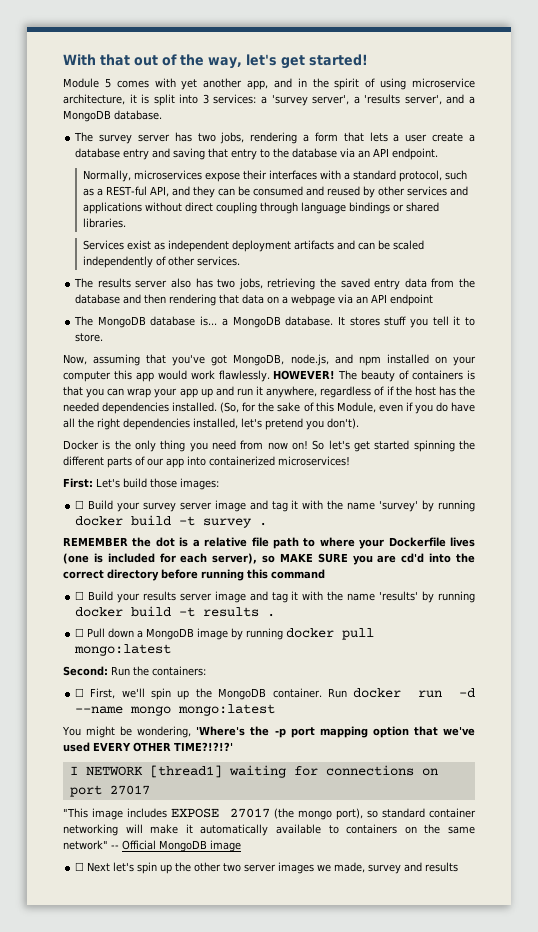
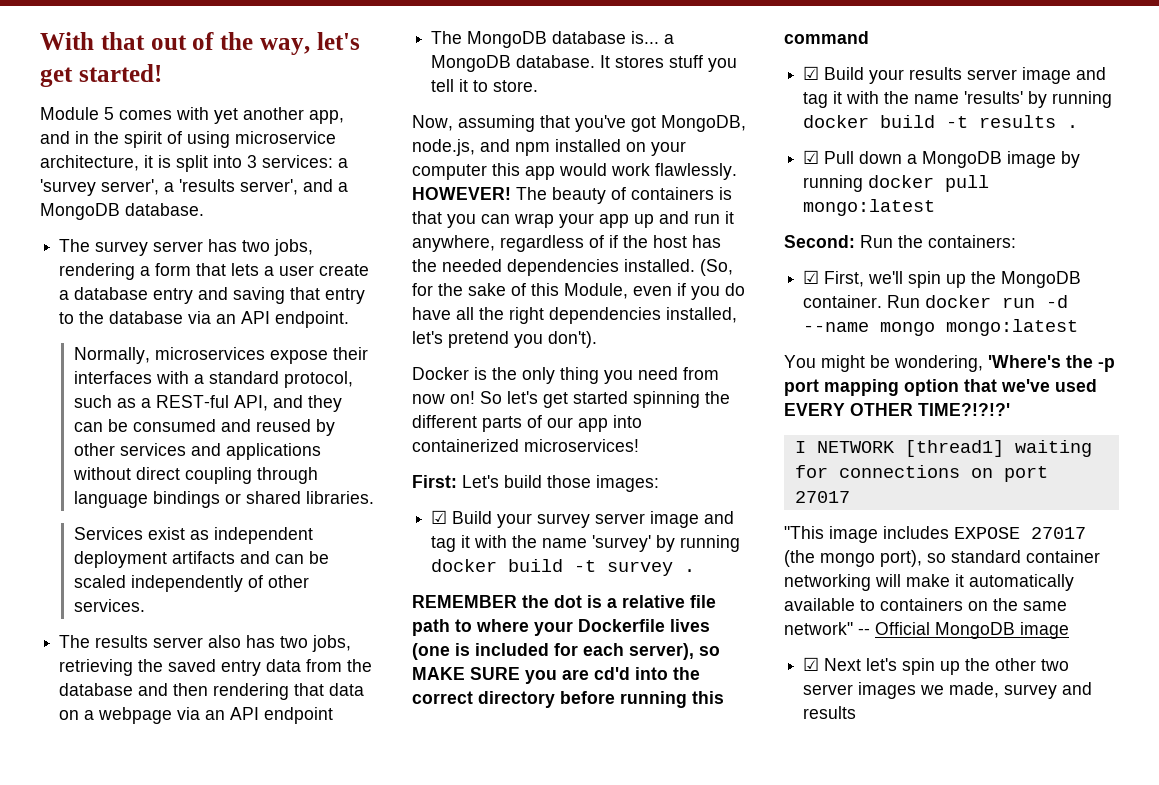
[75,500,85,509] ☐ -> [431,510,448,524] ☑
[75,591,85,600] ☐ -> [803,66,820,80] ☑
[75,628,85,637] ☐ -> [803,150,820,164] ☑
[75,688,85,697] ☐ -> [803,270,820,284] ☑
[75,862,85,871] ☐ -> [803,657,820,671] ☑

